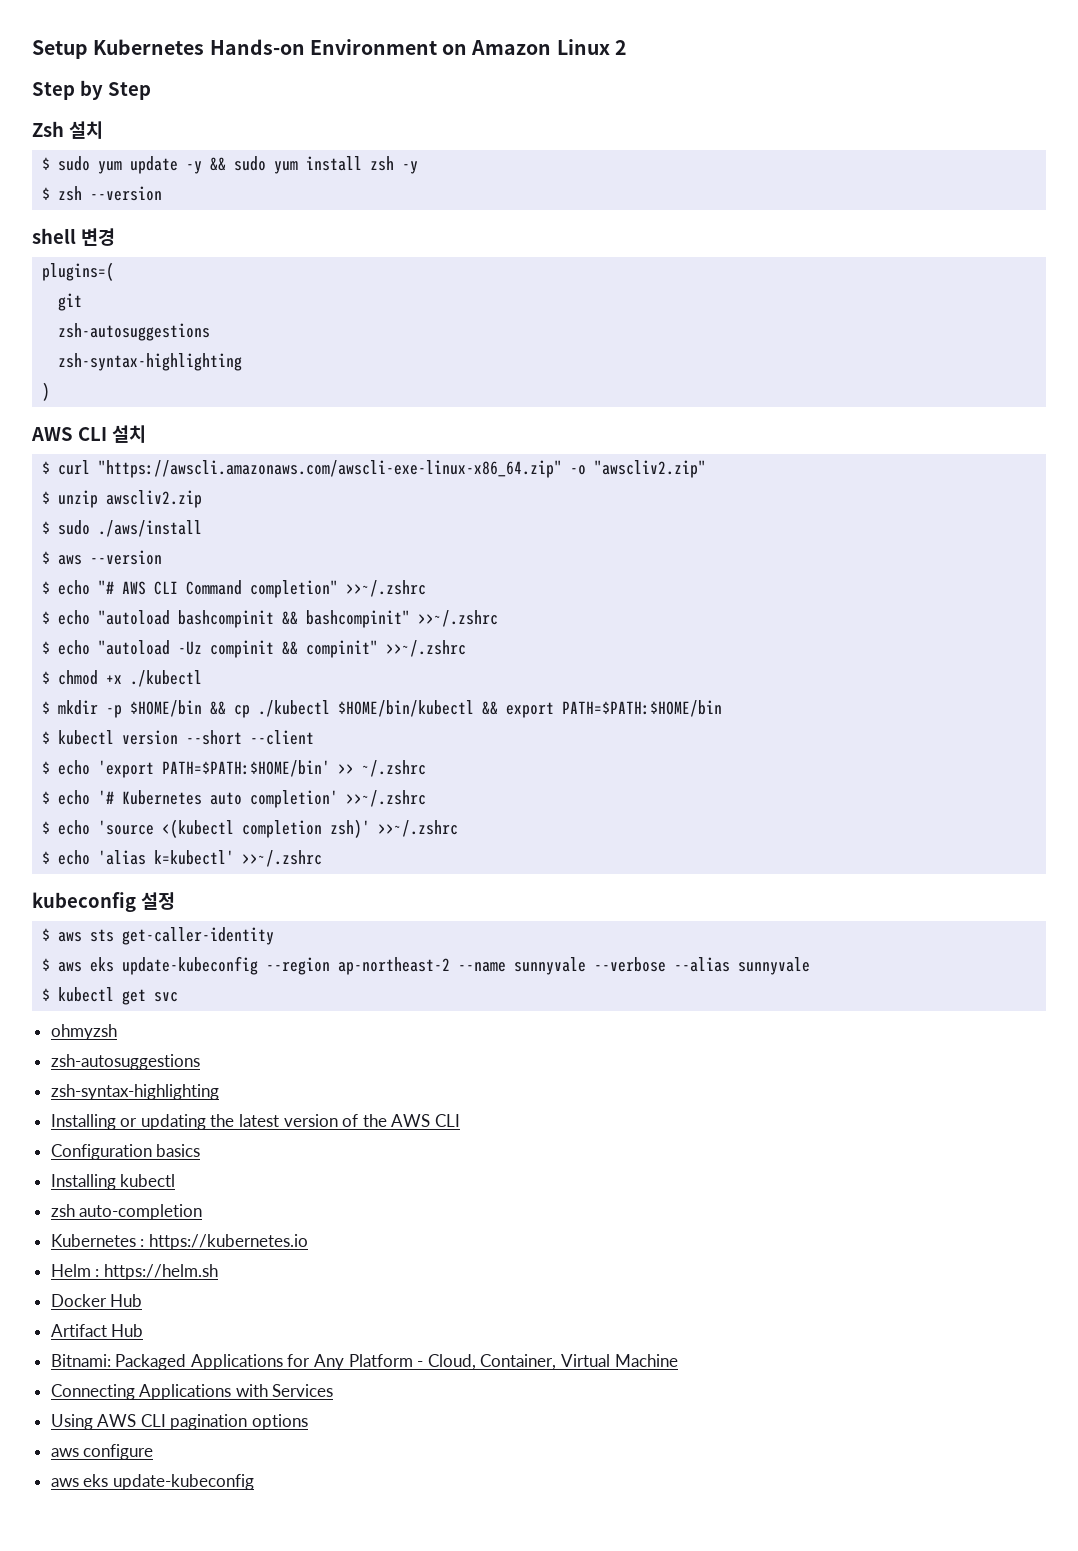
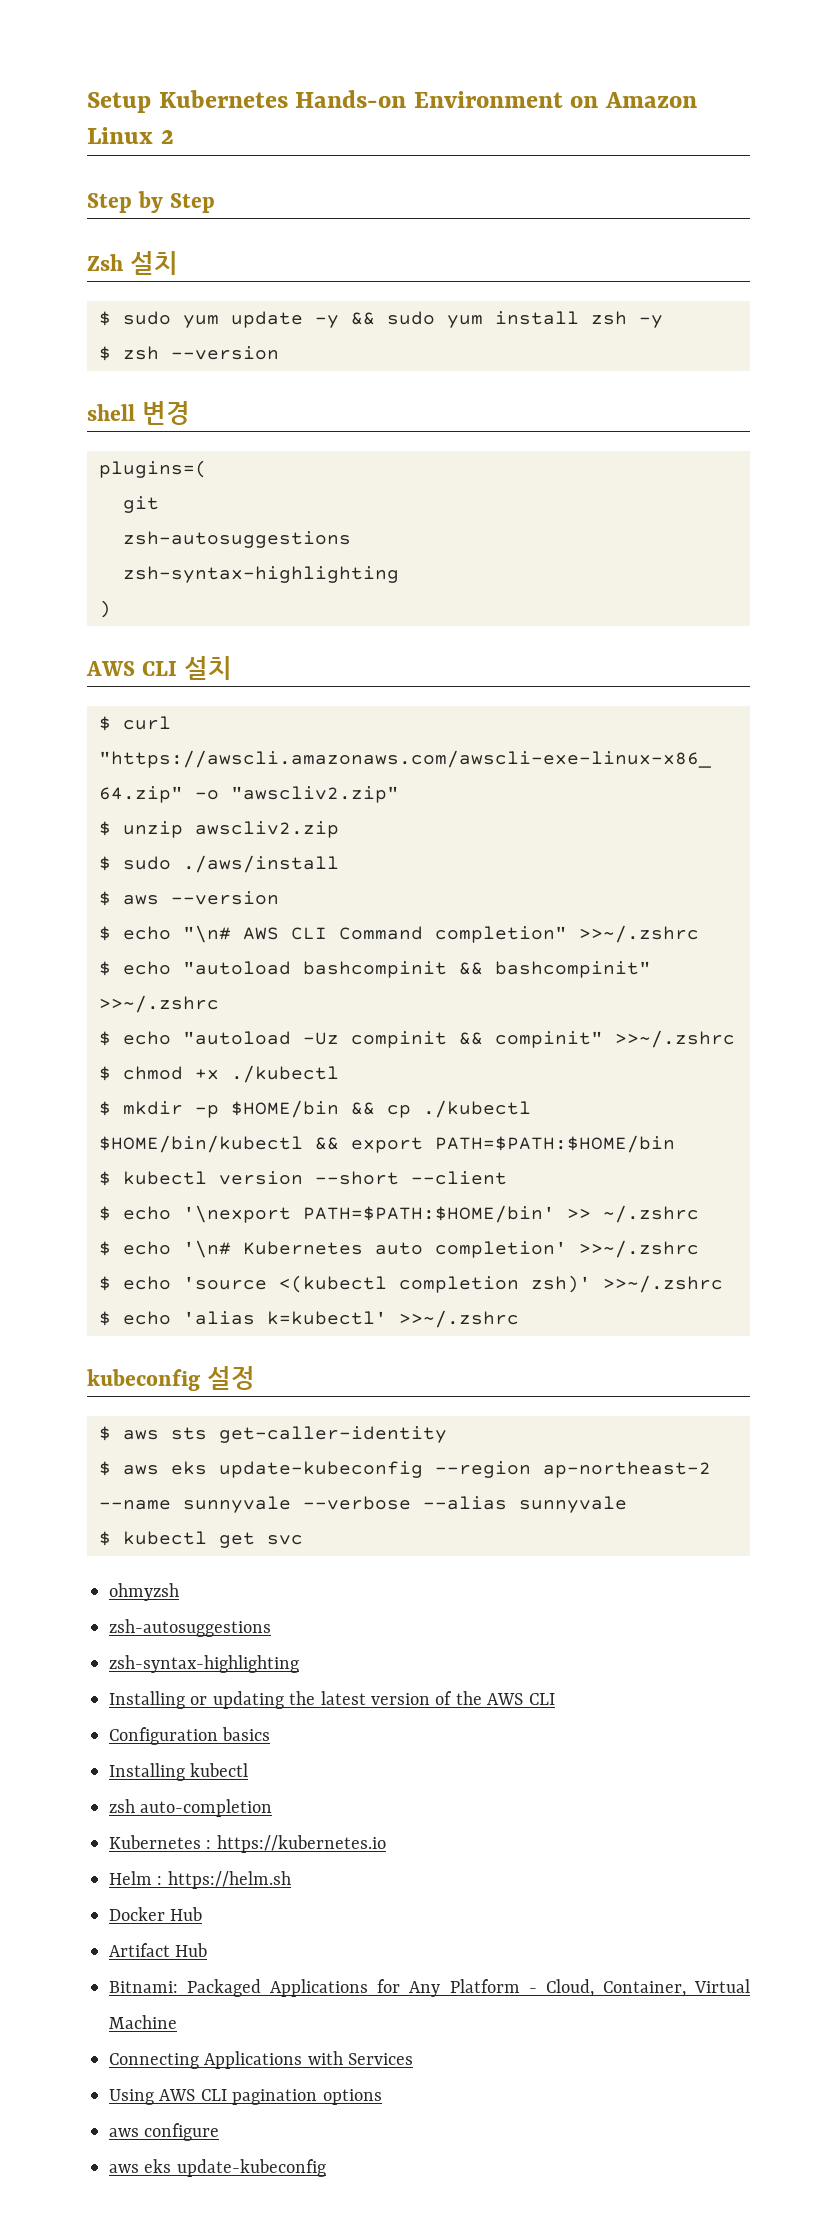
[98,580,115,594] "# -> [183,925,231,943] "\n#
[98,760,155,778] 'export -> [183,1205,291,1223] '\nexport
[98,790,115,804] '# -> [183,1240,231,1258] '\n#

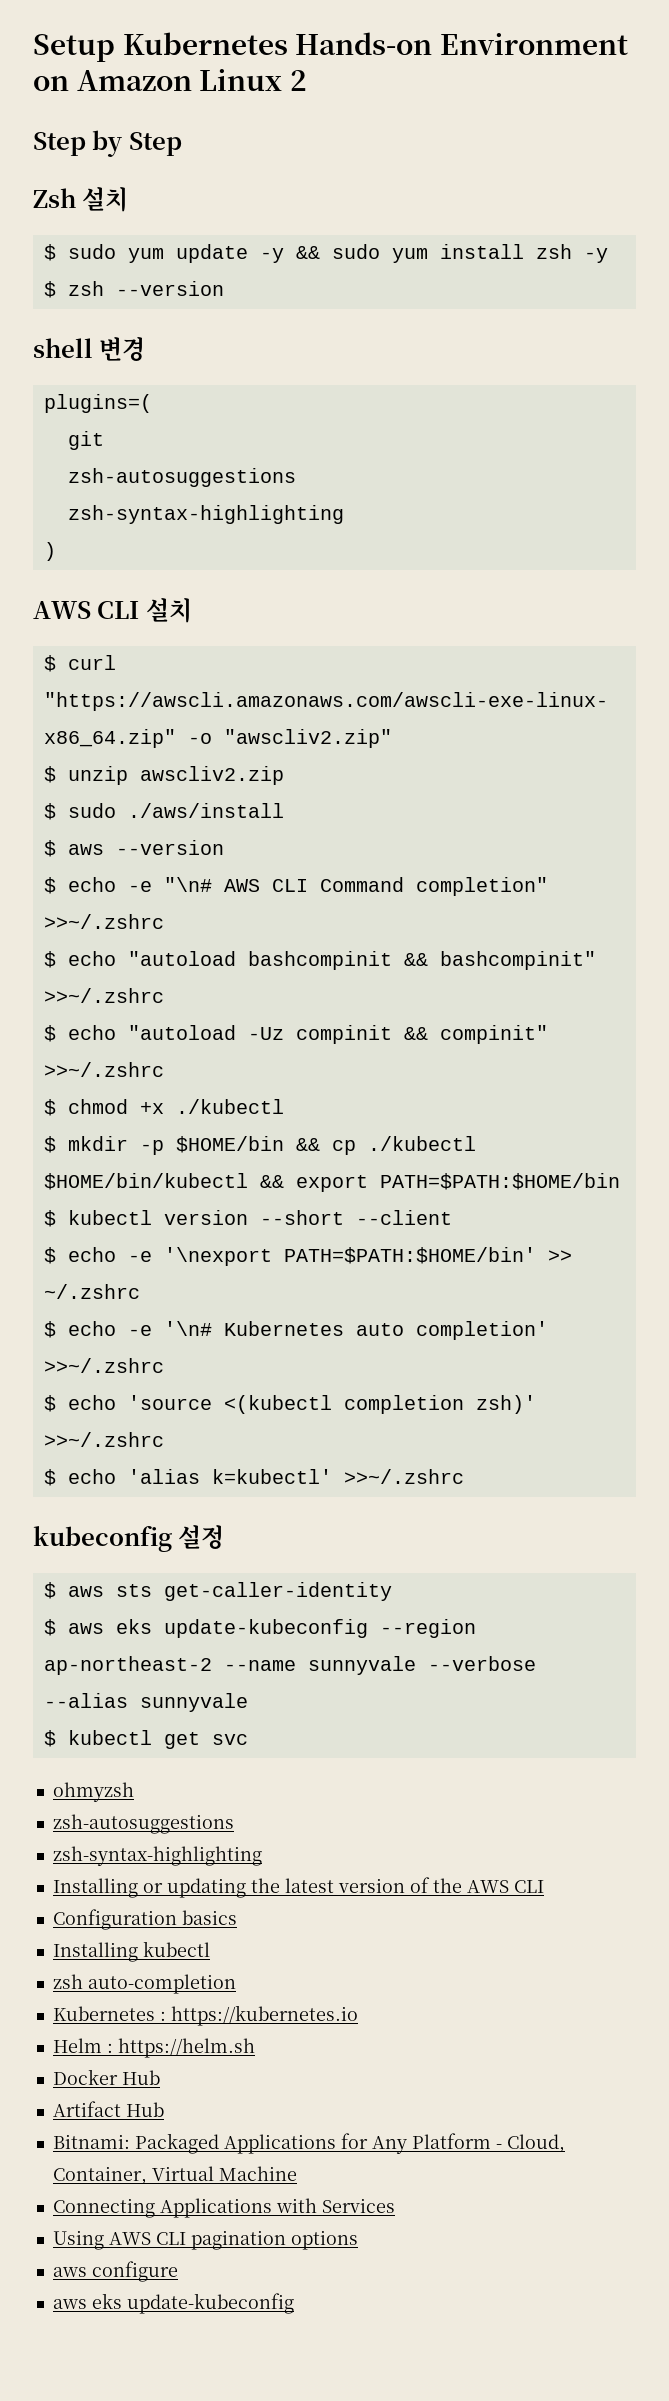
(171, 933) none -> [127,881,152,892] -e
(171, 1213) none -> [127,1251,152,1262] -e
(171, 1248) none -> [127,1325,152,1336] -e

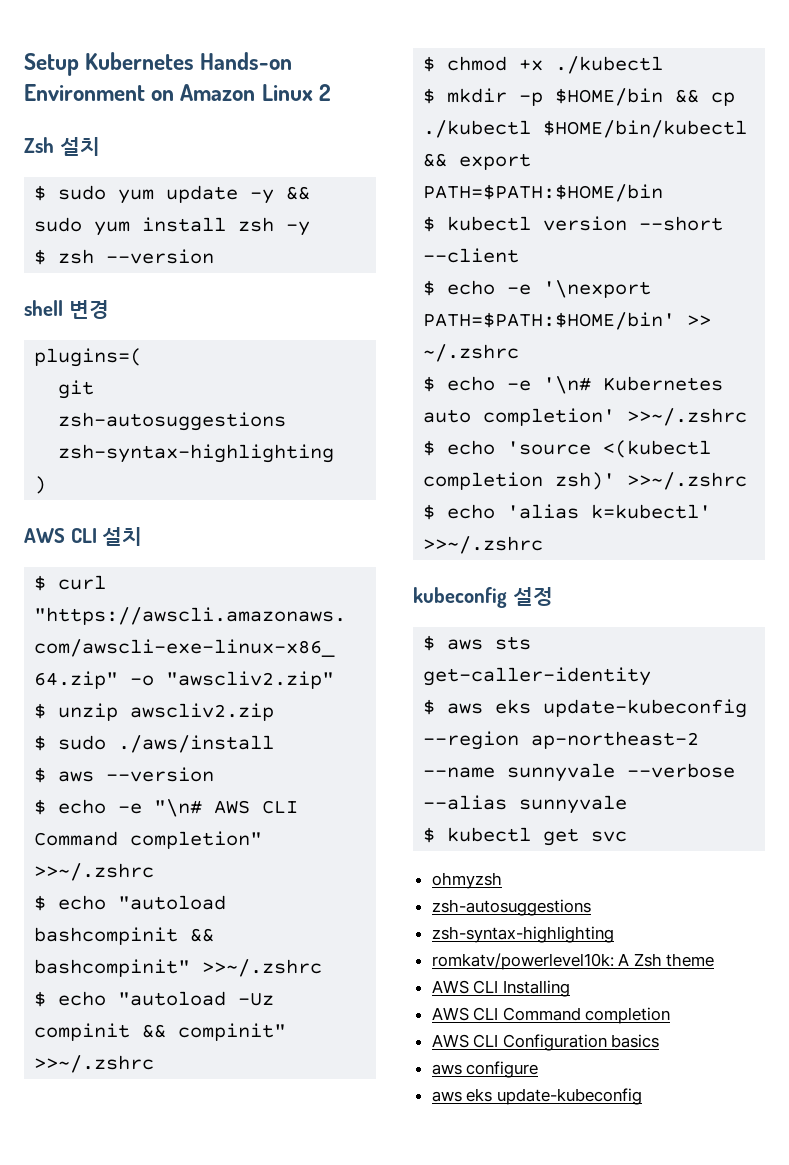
[33,130,182,157] // Step by Step -> (331, 92) none
[52,1877,544,1898] [52,1909,237,1930] [52,1941,210,1962] [52,1974,236,1994] [52,2005,358,2026] [52,2038,255,2058] [52,2069,160,2085] [52,2101,164,2117] [52,2133,565,2154] [52,2166,297,2185] [52,2198,395,2218] [52,2230,358,2250] Installing or updating the latest version of the AWS CLI // Configuration basics // Installing kubectl // zsh auto-completion // Kubernetes : https://kubernetes.io // Helm : https://helm.sh // Docker Hub // Artifact Hub // Bitnami: Packaged Applications for Any Platform - Cloud, Container, Virtual Machine // Connecting Applications with Services // Using AWS CLI pagination options -> [431,953,715,970] [431,980,570,997] [431,1007,671,1024] [431,1034,660,1051] romkatv/powerlevel10k: A Zsh theme // AWS CLI Installing // AWS CLI Command completion // AWS CLI Configuration basics

